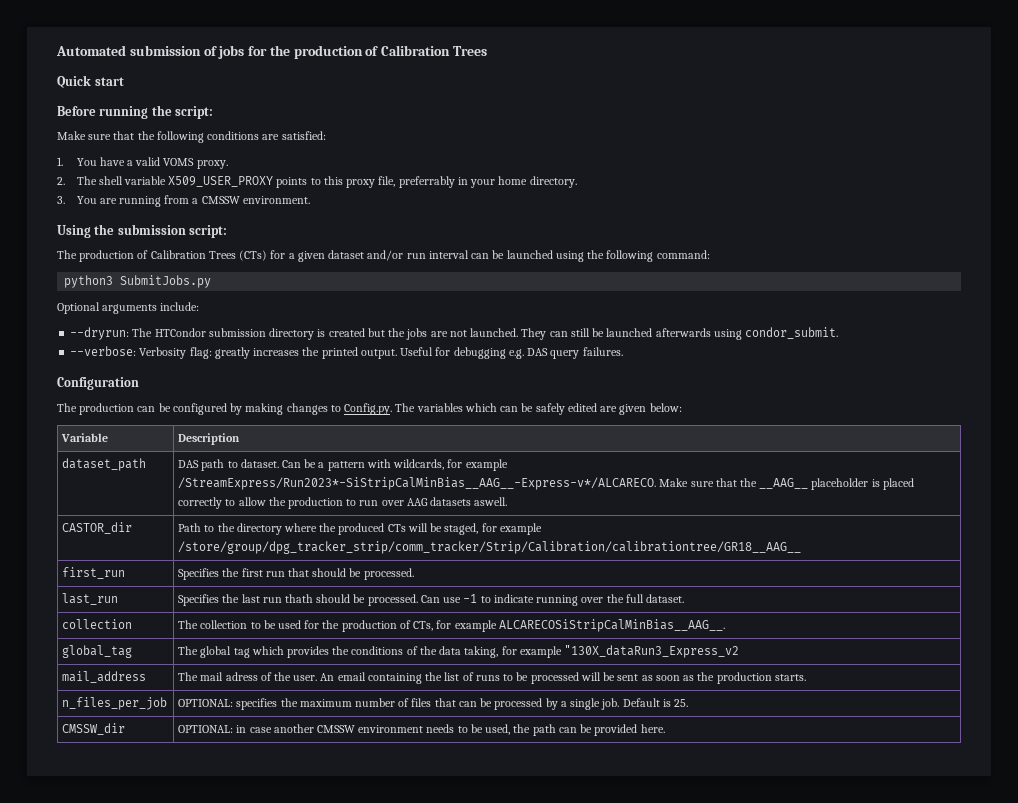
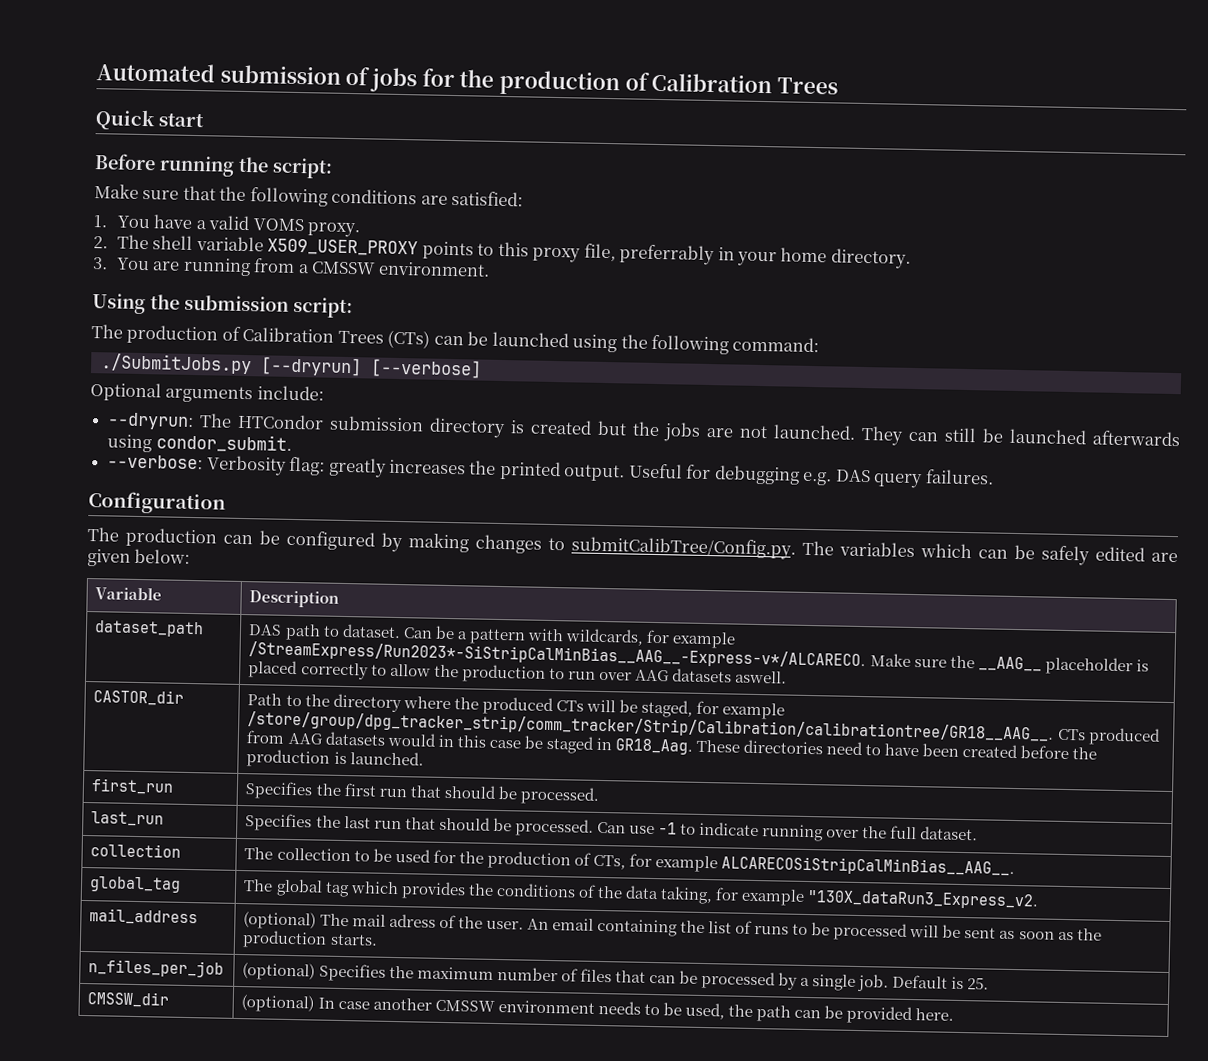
[270,250,469,262] for a given dataset and/or run interval -> (431, 339) none
[64,275,212,288] python3 SubmitJobs.py -> [99,353,482,379] ./SubmitJobs.py [--dryrun] [--verbose]
[344,403,393,415] Config.py. -> [571,536,796,560] submitCalibTree/Config.py.
[715,478,737,487] that -> (947, 663) none
[178,541,802,554] /store/group/dpg_tracker_strip/comm_tracker/Strip/Calibration/calibrationtree/GR18__AAG__ -> [247,711,1161,746] [246,730,1098,760] [246,749,424,768] /store/group/dpg_tracker_strip/comm_tracker/Strip/Calibration/calibrationtree/GR18__AAG__. CTs produced from AAG datasets would in this case be staged in GR18_Aag. These directories need to have been created before the production is launched.
[285,594,314,603] thath -> [404,817,436,830] that
[564,645,740,658] "130X_dataRun3_Express_v2 -> [807,890,1040,910] "130X_dataRun3_Express_v2.
(147, 677) none -> [243,911,317,930] (optional)
[178,698,278,710] OPTIONAL: specifies -> [242,962,386,982] (optional) Specifies
[178,725,247,733] OPTIONAL: in -> [241,994,335,1013] (optional) In

